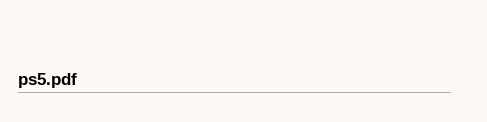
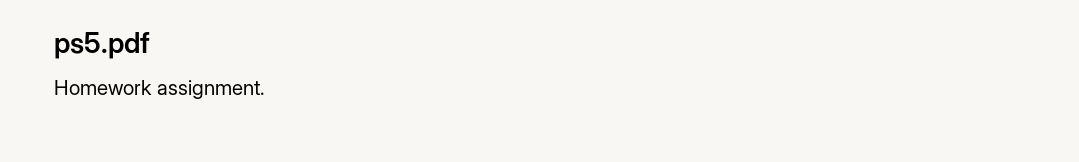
(77, 80) none -> [54,80,265,99] // Homework assignment.

